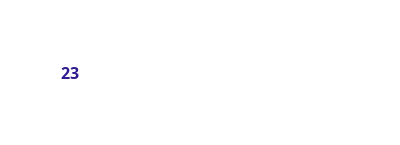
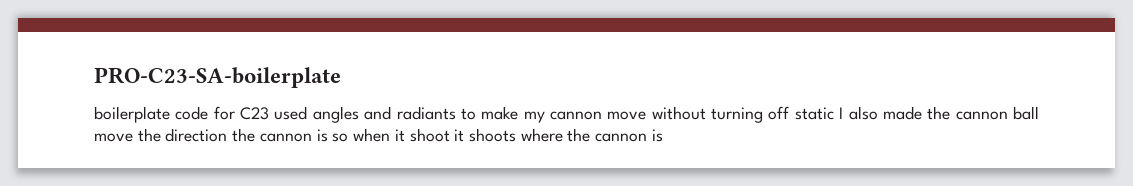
[61,67,79,79] 23 -> [94,67,341,88] [94,106,1040,123] [94,128,663,142] PRO-C23-SA-boilerplate // boilerplate code for C23 used angles and radiants to make my cannon move without turning off static I also made the cannon ball move the direction the cannon is so when it shoot it shoots where the cannon is

